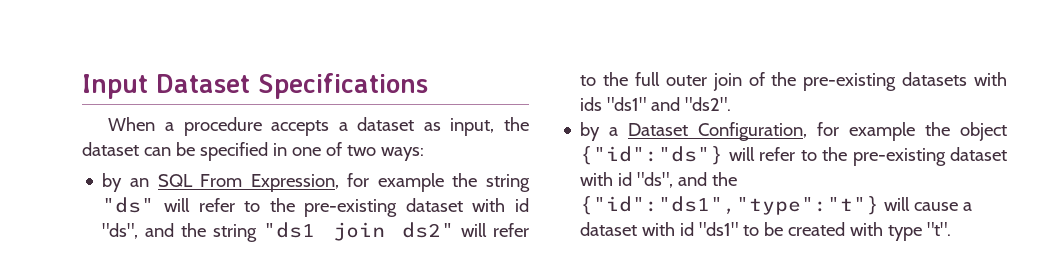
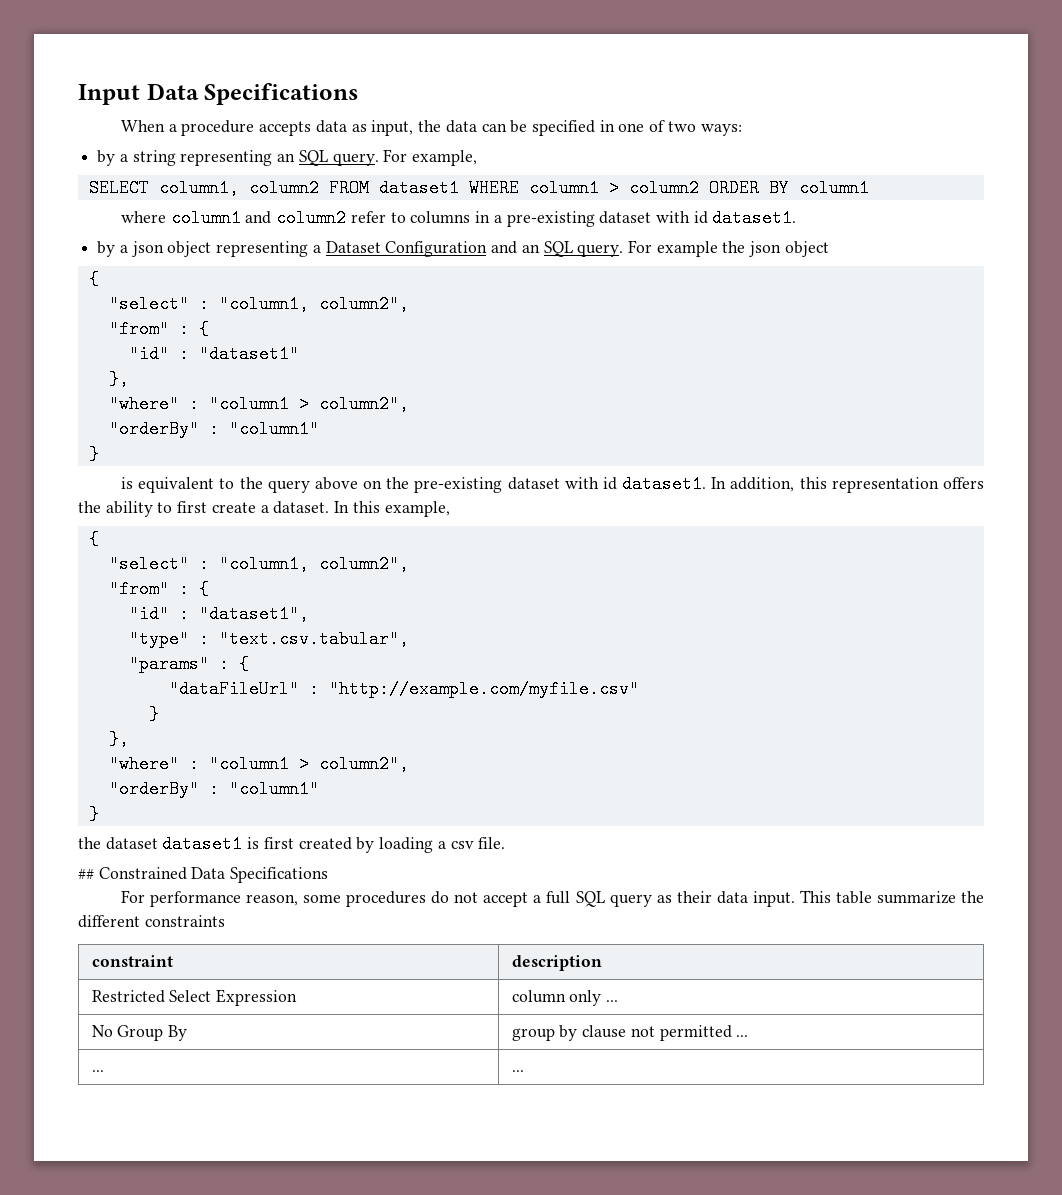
[156,74,250,93] Dataset -> [146,83,199,100] Data
[338,117,415,131] a dataset -> [315,120,347,133] data
[82,142,139,156] dataset -> [445,120,477,133] data
[129,173,530,192] [102,197,529,217] [102,222,529,242] [580,72,1007,91] [580,97,732,111] [580,122,1007,141] [580,146,1007,166] [580,172,738,188] [580,196,973,215] [580,222,952,241] an SQL From Expression, for example the string "ds" will refer to the pre-existing dataset with id "ds", and the string "ds1 join ds2" will refer to the full outer join of the pre-existing datasets with ids "ds1" and "ds2". // by a Dataset Configuration, for example the object {"id":"ds"} will refer to the pre-existing dataset with id "ds", and the {"id":"ds1","type":"t"} will cause a dataset with id "ds1" to be created with type "t". -> [119,149,478,166] [88,179,869,197] [121,209,797,227] [97,240,829,257] [88,270,99,288] [108,295,409,313] [108,320,209,338] [128,345,299,363] [108,370,129,388] [108,395,409,413] [108,420,319,438] [88,445,99,463] [121,475,984,493] [78,501,450,517] [88,530,99,548] [108,555,409,573] [108,580,209,598] [128,605,309,623] [128,630,409,648] [128,655,249,673] [168,680,639,698] [148,705,159,723] [108,730,129,748] [108,755,409,773] [108,780,319,798] [88,805,99,823] [78,835,506,853] [78,867,329,883] [121,890,985,907] [78,915,225,928] [91,955,173,967] [511,955,602,971] [91,989,298,1006] [511,990,619,1006] [91,1025,188,1041] [511,1025,749,1041] [91,1070,104,1072] [511,1070,524,1072] a string representing an SQL query. For example, // SELECT column1, column2 FROM dataset1 WHERE column1 > column2 ORDER BY column1 // where column1 and column2 refer to columns in a pre-existing dataset with id dataset1. // by a json object representing a Dataset Configuration and an SQL query. For example the json object // { // "select" : "column1, column2", // "from" : { // "id" : "dataset1" // }, // "where" : "column1 > column2", // "orderBy" : "column1" // } // is equivalent to the query above on the pre-existing dataset with id dataset1. In addition, this representation offers the ability to first create a dataset. In this example, // { // "select" : "column1, column2", // "from" : { // "id" : "dataset1", // "type" : "text.csv.tabular", // "params" : { // "dataFileUrl" : "http://example.com/myfile.csv" // } // }, // "where" : "column1 > column2", // "orderBy" : "column1" // } // the dataset dataset1 is first created by loading a csv file. // ## Constrained Data Specifications // For performance reason, some procedures do not accept a full SQL query as their data input. This table summarize the different constraints // constraint | description // Restricted Select Expression | column only ... // No Group By | group by clause not permitted ... // ... | ...

